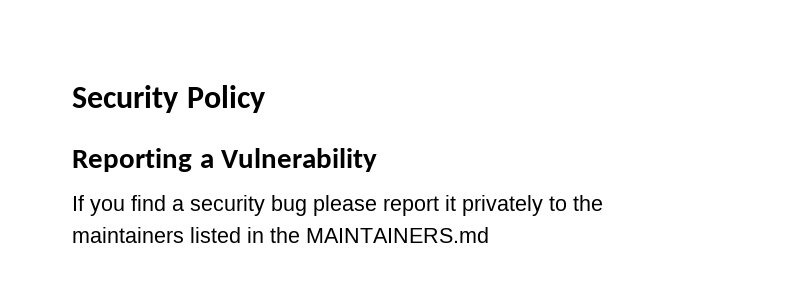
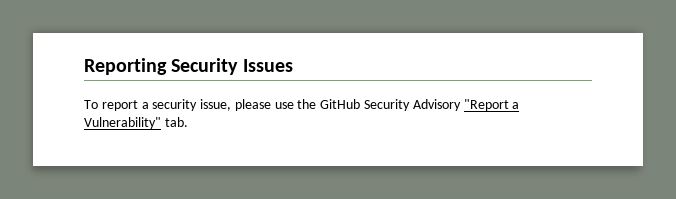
[72,85,265,113] [72,148,378,172] [72,195,603,216] [72,227,489,243] Security Policy // Reporting a Vulnerability // If you find a security bug please report it privately to the maintainers listed in the MAINTAINERS.md -> [84,58,293,75] [84,99,520,111] [84,117,188,129] Reporting Security Issues // To report a security issue, please use the GitHub Security Advisory "Report a Vulnerability" tab.

